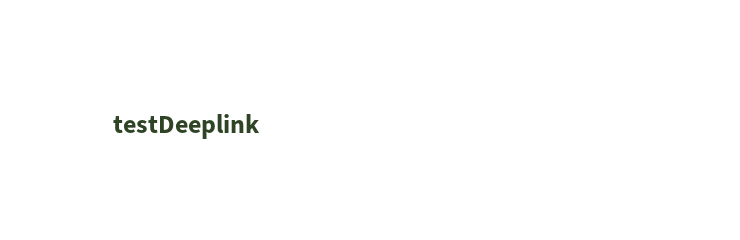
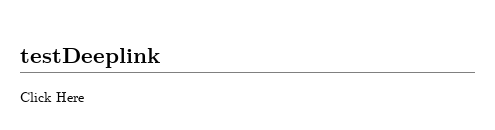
(260, 126) none -> [20,92,84,102] // Click Here

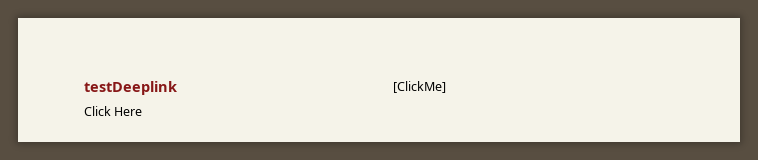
(84, 97) none -> [393,81,446,93] // [ClickMe]

